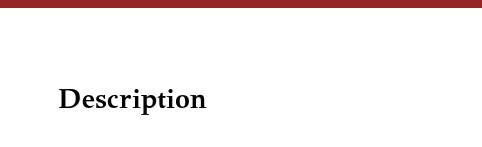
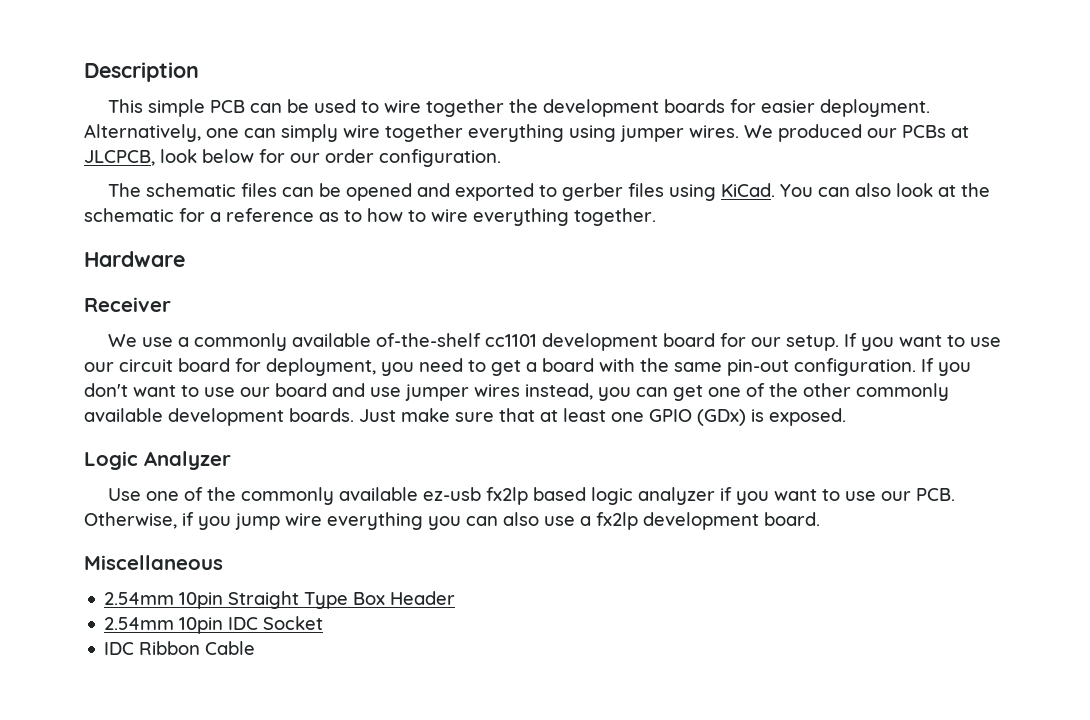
(207, 102) none -> [108,99,931,117] [84,124,969,142] [84,149,501,167] [108,183,991,201] [84,208,656,226] [84,251,185,267] [84,297,171,312] [108,333,1002,351] [84,358,971,376] [84,383,949,401] [84,408,846,426] [84,451,231,470] [108,487,956,505] [84,512,820,530] [84,555,223,570] [104,591,456,609] [104,616,324,634] [104,641,256,655] // This simple PCB can be used to wire together the development boards for easier deployment. Alternatively, one can simply wire together everything using jumper wires. We produced our PCBs at JLCPCB, look below for our order configuration. // The schematic files can be opened and exported to gerber files using KiCad. You can also look at the schematic for a reference as to how to wire everything together. // Hardware // Receiver // We use a commonly available of-the-shelf cc1101 development board for our setup. If you want to use our circuit board for deployment, you need to get a board with the same pin-out configuration. If you don't want to use our board and use jumper wires instead, you can get one of the other commonly available development boards. Just make sure that at least one GPIO (GDx) is exposed. // Logic Analyzer // Use one of the commonly available ez-usb fx2lp based logic analyzer if you want to use our PCB. Otherwise, if you jump wire everything you can also use a fx2lp development board. // Miscellaneous // 2.54mm 10pin Straight Type Box Header // 2.54mm 10pin IDC Socket // IDC Ribbon Cable

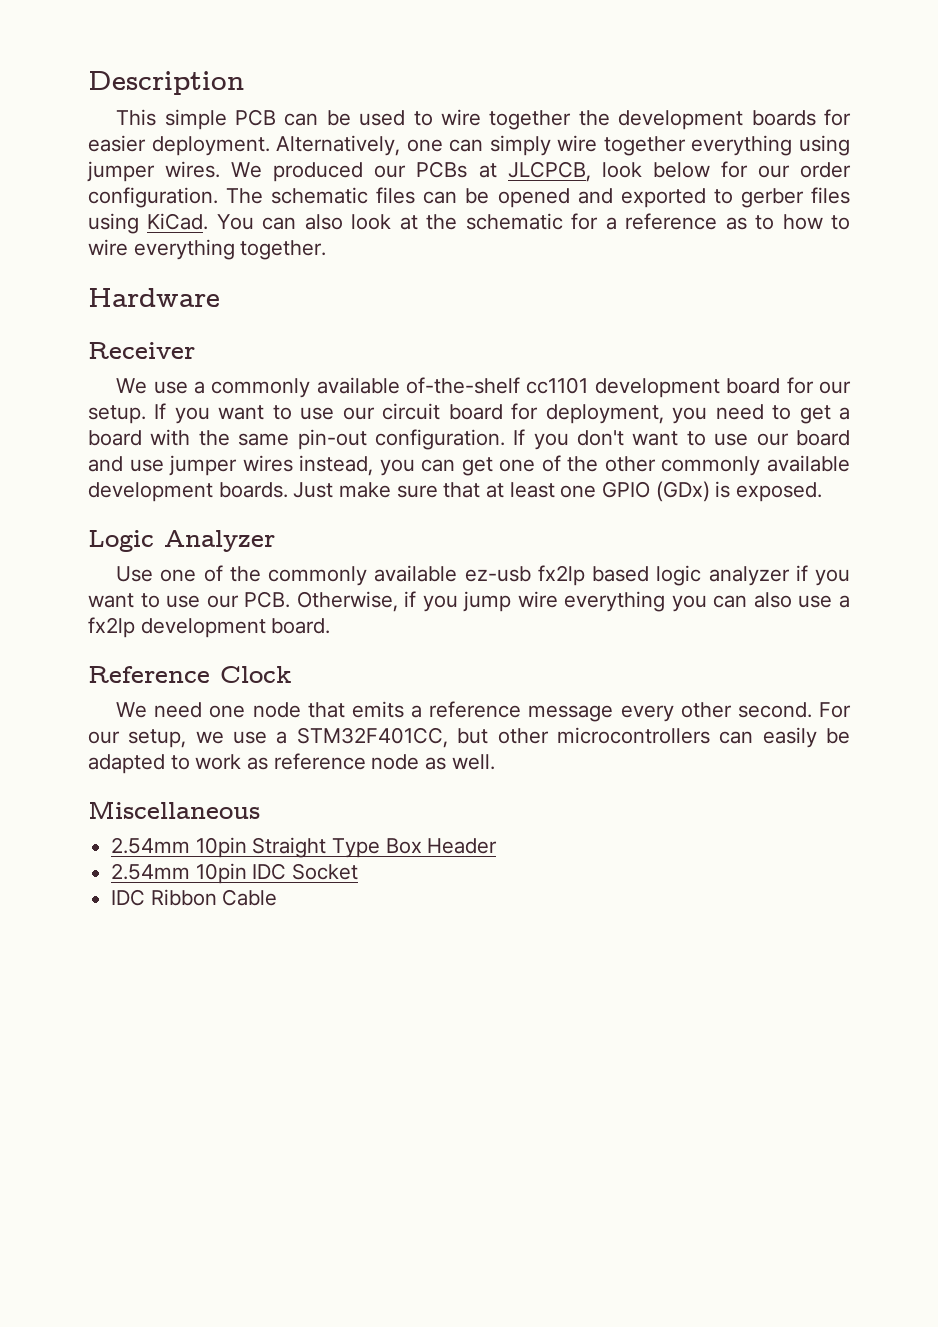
(501, 158) // -> (218, 197) none
(820, 519) none -> [88,666,291,683] [116,701,851,722] [88,727,851,748] [88,753,495,774] // Reference Clock // We need one node that emits a reference message every other second. For our setup, we use a STM32F401CC, but other microcontrollers can easily be adapted to work as reference node as well.

